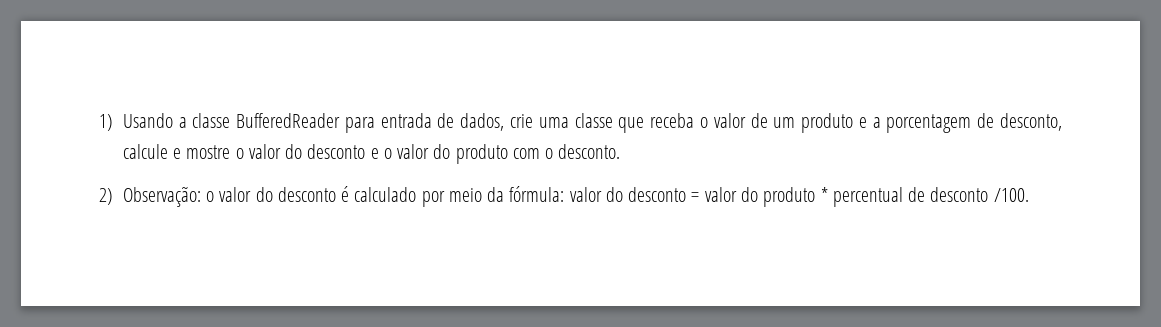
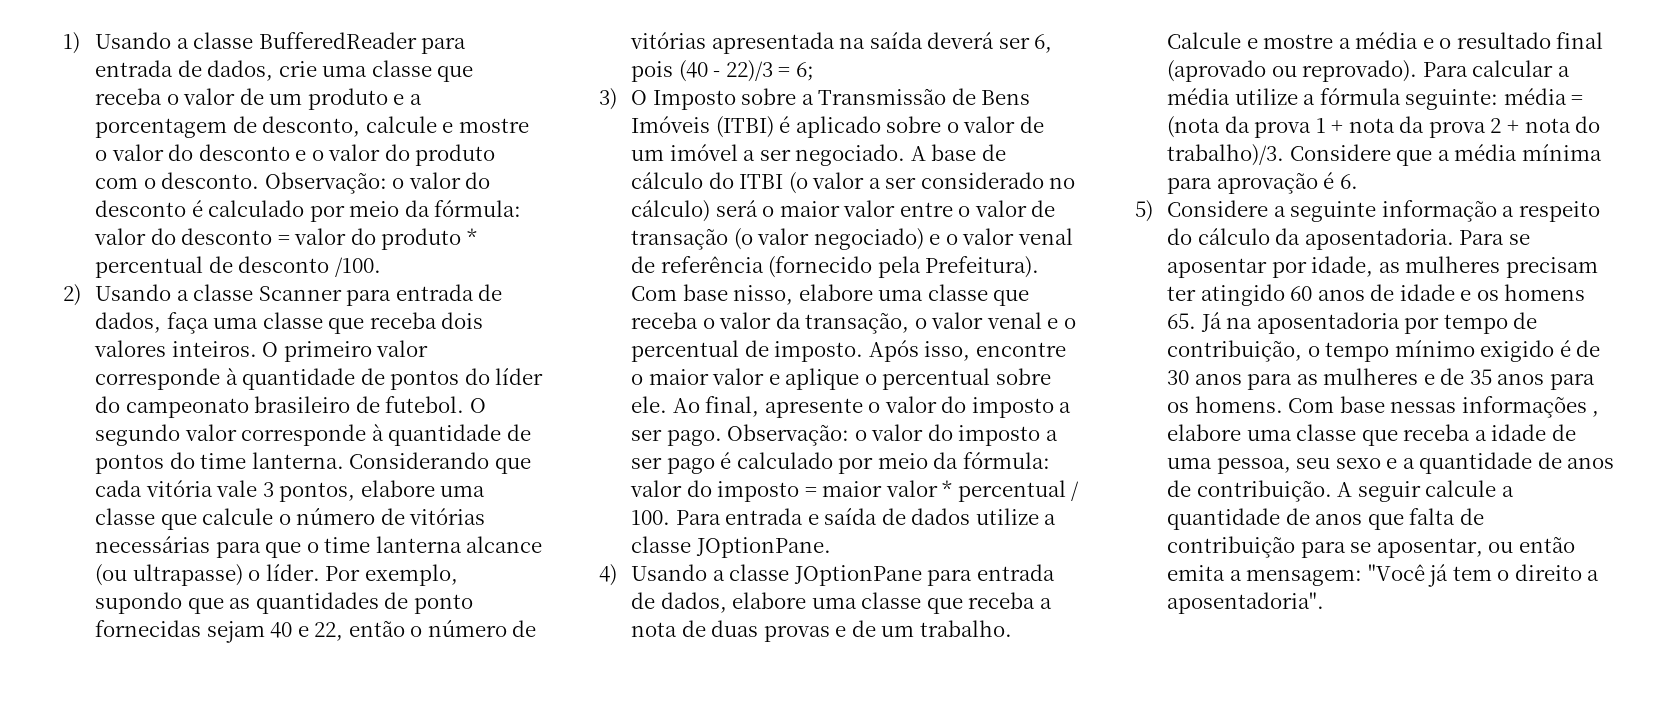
[99,188,113,205] // 2) -> (260, 180) none
(1029, 195) none -> [63,284,503,306] [95,312,484,334] [94,340,429,362] [95,368,544,390] [95,396,486,418] [95,424,531,446] [95,452,531,474] [95,480,486,502] [95,507,486,530] [95,536,543,558] [95,564,458,586] [95,592,473,614] [95,619,537,643] [630,32,1053,54] [631,60,814,82] [599,88,1031,110] [631,116,1044,138] [631,144,1006,166] [631,172,1076,194] [631,200,1056,222] [631,228,1073,250] [631,256,1040,278] [631,284,1030,306] [631,312,1076,334] [631,340,1066,362] [631,368,1051,390] [631,396,1072,418] [631,424,1058,446] [631,452,1050,474] [630,480,1080,502] [631,508,1057,525] [631,536,831,558] [599,564,1055,586] [631,592,1052,614] [631,620,1012,642] [1167,32,1604,49] [1167,60,1570,82] [1167,88,1584,110] [1167,116,1601,138] [1167,144,1602,166] [1167,172,1358,194] [1135,200,1600,222] [1167,228,1530,250] [1167,256,1598,278] [1167,284,1586,306] [1167,312,1538,334] [1167,340,1601,362] [1167,368,1595,390] [1167,396,1600,418] [1167,424,1576,446] [1167,452,1615,474] [1167,480,1514,502] [1167,508,1484,530] [1167,536,1575,558] [1167,564,1600,587] [1167,592,1325,614] // 2) Usando a classe Scanner para entrada de dados, faça uma classe que receba dois valores inteiros. O primeiro valor corresponde à quantidade de pontos do líder do campeonato brasileiro de futebol. O segundo valor corresponde à quantidade de pontos do time lanterna. Considerando que cada vitória vale 3 pontos, elabore uma classe que calcule o número de vitórias necessárias para que o time lanterna alcance (ou ultrapasse) o líder. Por exemplo, supondo que as quantidades de ponto fornecidas sejam 40 e 22, então o número de vitórias apresentada na saída deverá ser 6, pois (40 - 22)/3 = 6; // 3) O Imposto sobre a Transmissão de Bens Imóveis (ITBI) é aplicado sobre o valor de um imóvel a ser negociado. A base de cálculo do ITBI (o valor a ser considerado no cálculo) será o maior valor entre o valor de transação (o valor negociado) e o valor venal de referência (fornecido pela Prefeitura). Com base nisso, elabore uma classe que receba o valor da transação, o valor venal e o percentual de imposto. Após isso, encontre o maior valor e aplique o percentual sobre ele. Ao final, apresente o valor do imposto a ser pago. Observação: o valor do imposto a ser pago é calculado por meio da fórmula: valor do imposto = maior valor * percentual / 100. Para entrada e saída de dados utilize a classe JOptionPane. // 4) Usando a classe JOptionPane para entrada de dados, elabore uma classe que receba a nota de duas provas e de um trabalho. Calcule e mostre a média e o resultado final (aprovado ou reprovado). Para calcular a média utilize a fórmula seguinte: média = (nota da prova 1 + nota da prova 2 + nota do trabalho)/3. Considere que a média mínima para aprovação é 6. // 5) Considere a seguinte informação a respeito do cálculo da aposentadoria. Para se aposentar por idade, as mulheres precisam ter atingido 60 anos de idade e os homens 65. Já na aposentadoria por tempo de contribuição, o tempo mínimo exigido é de 30 anos para as mulheres e de 35 anos para os homens. Com base nessas informações , elabore uma classe que receba a idade de uma pessoa, seu sexo e a quantidade de anos de contribuição. A seguir calcule a quantidade de anos que falta de contribuição para se aposentar, ou então emita a mensagem: "Você já tem o direito a aposentadoria".

